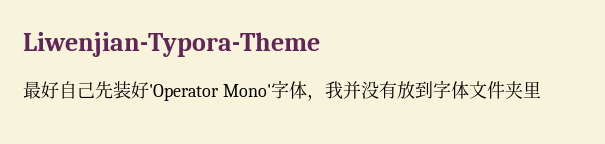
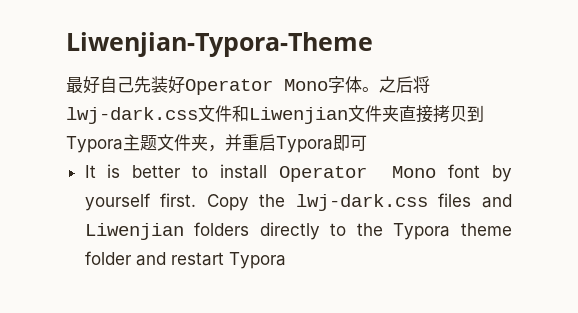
[149,80,541,101] 'Operator Mono'字体，我并没有放到字体文件夹里 -> [185,76,430,95] [66,105,484,124] [66,134,367,153] [84,164,512,182] [84,193,512,211] [84,222,512,240] [84,251,286,269] Operator Mono字体。之后将lwj-dark.css文件和Liwenjian文件夹直接拷贝到Typora主题文件夹，并重启Typora即可 // It is better to install Operator Mono font by yourself first. Copy the lwj-dark.css files and Liwenjian folders directly to the Typora theme folder and restart Typora

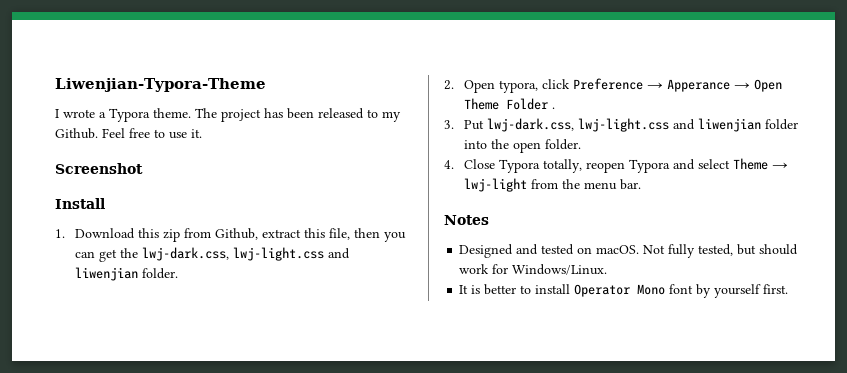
[66,76,430,95] [66,105,484,124] [66,134,367,153] 最好自己先装好Operator Mono字体。之后将lwj-dark.css文件和Liwenjian文件夹直接拷贝到Typora主题文件夹，并重启Typora即可 -> [55,108,401,122] [55,128,202,139] [55,163,143,174] [55,198,105,209] [55,228,407,242] [75,247,351,262] [75,267,179,281] [444,78,783,93] [464,98,556,110] [444,118,799,132] [464,139,582,153] [444,158,789,173] [464,178,642,192] [444,215,489,225] [459,244,799,258] [459,264,608,275] I wrote a Typora theme. The project has been released to my Github. Feel free to use it. // Screenshot // Install // 1. Download this zip from Github, extract this file, then you can get the lwj-dark.css, lwj-light.css and liwenjian folder. // 2. Open typora, click Preference → Apperance → Open Theme Folder . // 3. Put lwj-dark.css, lwj-light.css and liwenjian folder into the open folder. // 4. Close Typora totally, reopen Typora and select Theme → lwj-light from the menu bar. // Notes // Designed and tested on macOS. Not fully tested, but should work for Windows/Linux.
[206,193,512,211] [84,222,512,240] [84,251,286,269] Copy the lwj-dark.css files and Liwenjian folders directly to the Typora theme folder and restart Typora -> (789, 289) none

